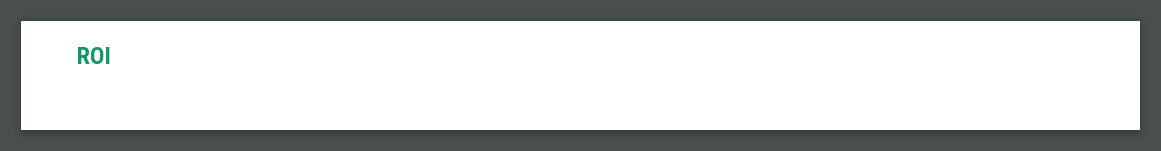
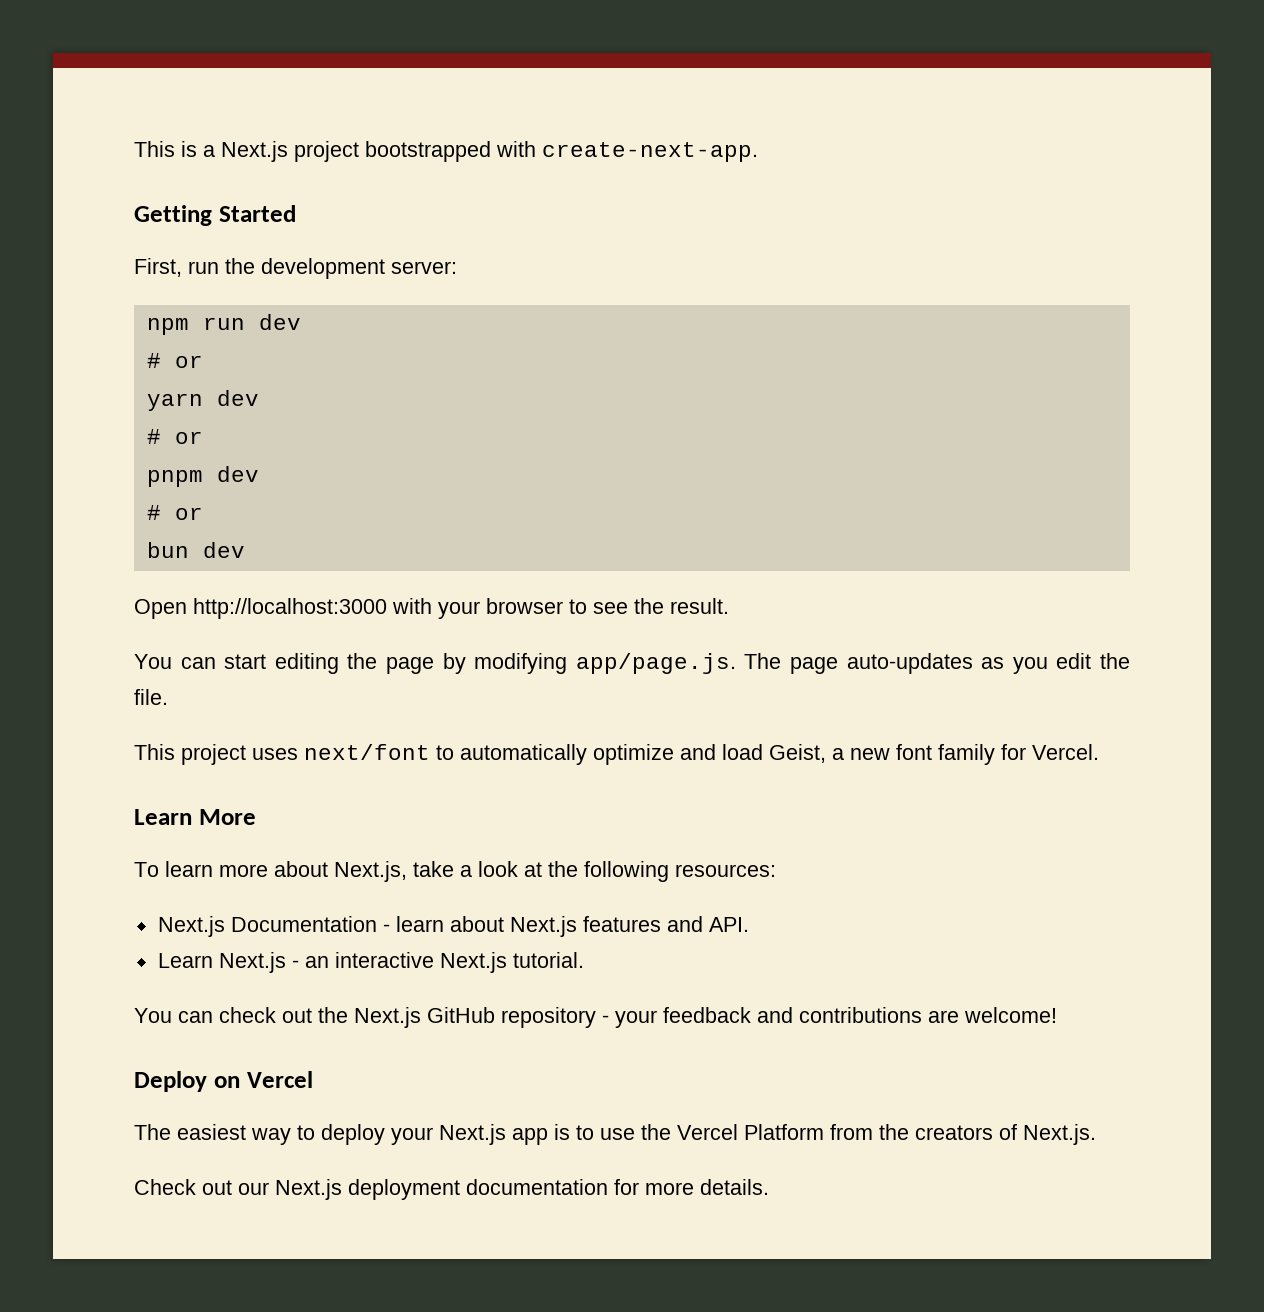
[77,47,111,64] ROI -> [134,141,758,162] [134,205,296,226] [134,258,457,279] [146,314,301,335] [146,353,203,368] [146,390,259,411] [146,429,203,444] [146,466,259,487] [146,505,203,520] [146,542,245,558] [134,598,729,619] [134,653,1131,674] [134,689,168,705] [134,744,1099,765] [134,809,256,825] [134,861,776,882] [157,916,749,937] [157,952,584,973] [134,1007,1057,1028] [134,1071,313,1092] [134,1124,1096,1145] [134,1179,769,1200] This is a Next.js project bootstrapped with create-next-app. // Getting Started // First, run the development server: // npm run dev // # or // yarn dev // # or // pnpm dev // # or // bun dev // Open http://localhost:3000 with your browser to see the result. // You can start editing the page by modifying app/page.js. The page auto-updates as you edit the file. // This project uses next/font to automatically optimize and load Geist, a new font family for Vercel. // Learn More // To learn more about Next.js, take a look at the following resources: // Next.js Documentation - learn about Next.js features and API. // Learn Next.js - an interactive Next.js tutorial. // You can check out the Next.js GitHub repository - your feedback and contributions are welcome! // Deploy on Vercel // The easiest way to deploy your Next.js app is to use the Vercel Platform from the creators of Next.js. // Check out our Next.js deployment documentation for more details.

